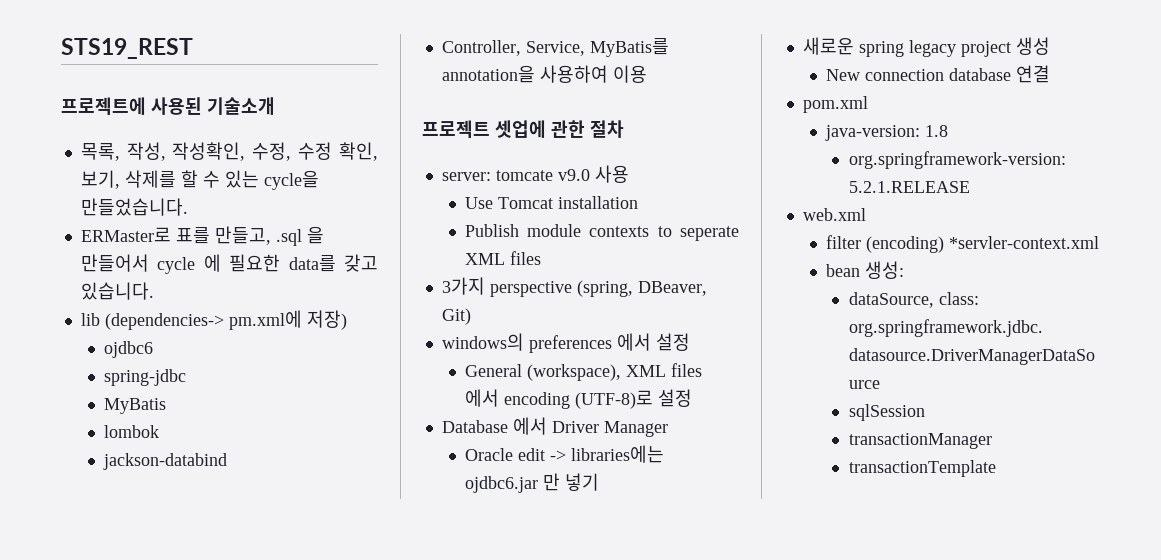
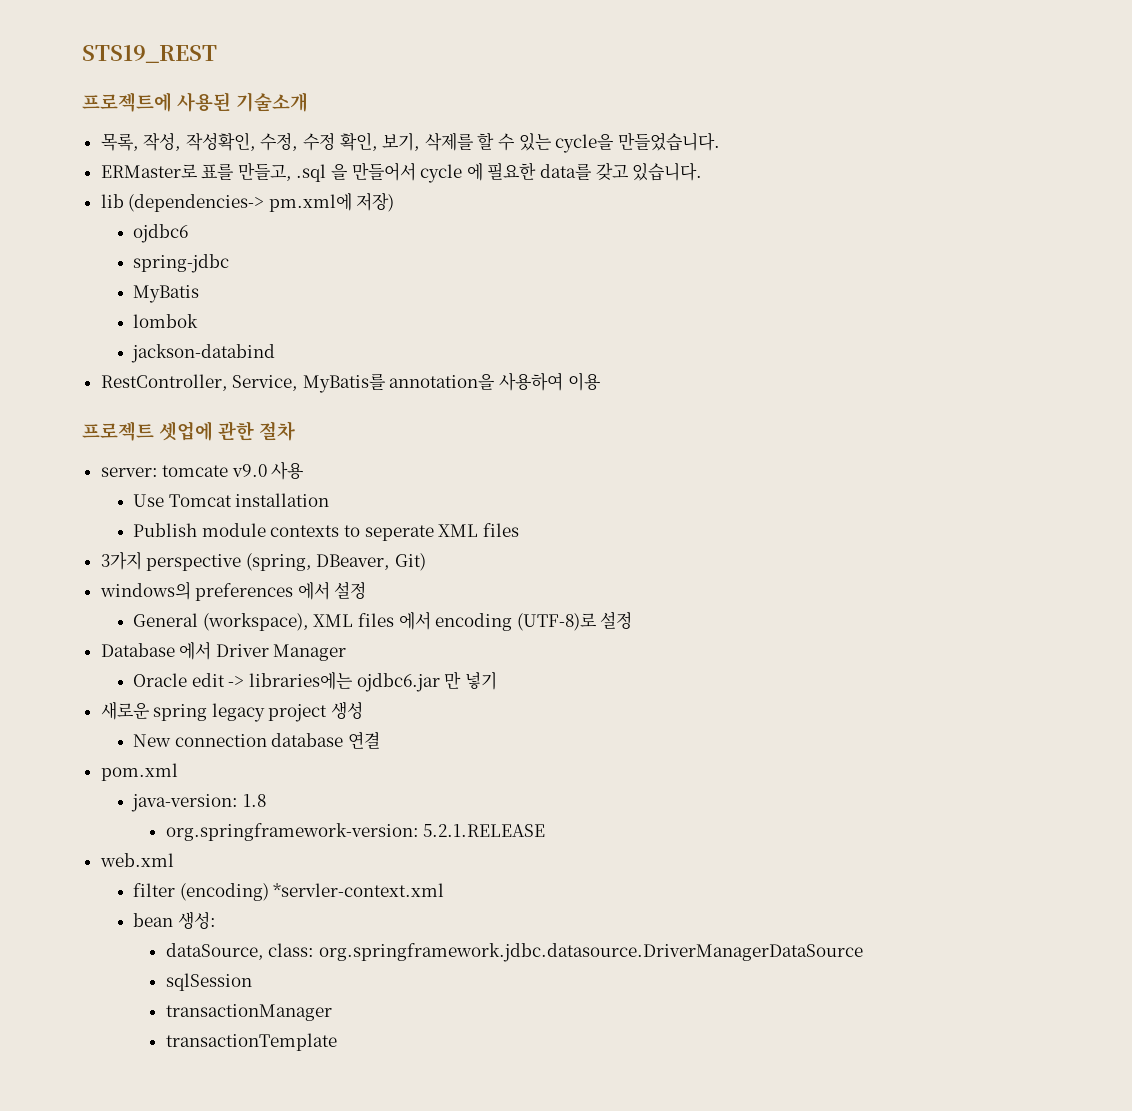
[441,40,521,56] Controller, -> [100,374,228,391] RestController,

